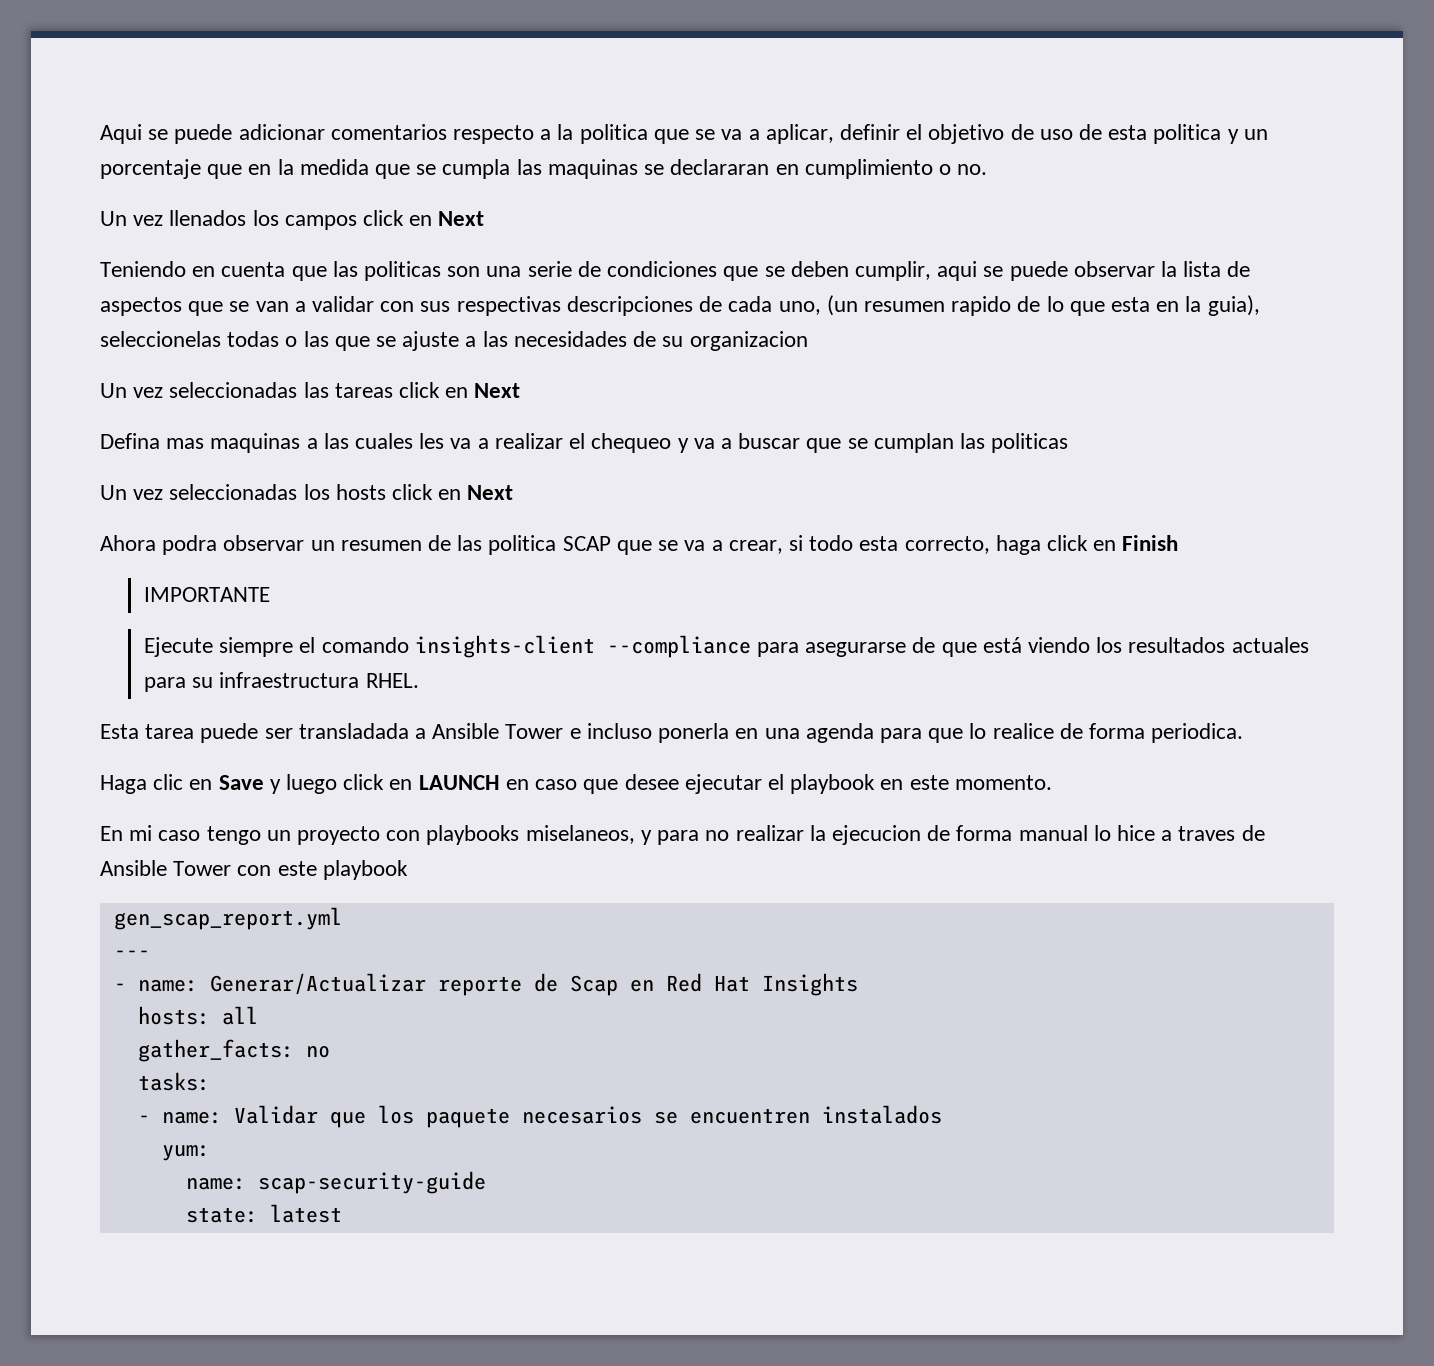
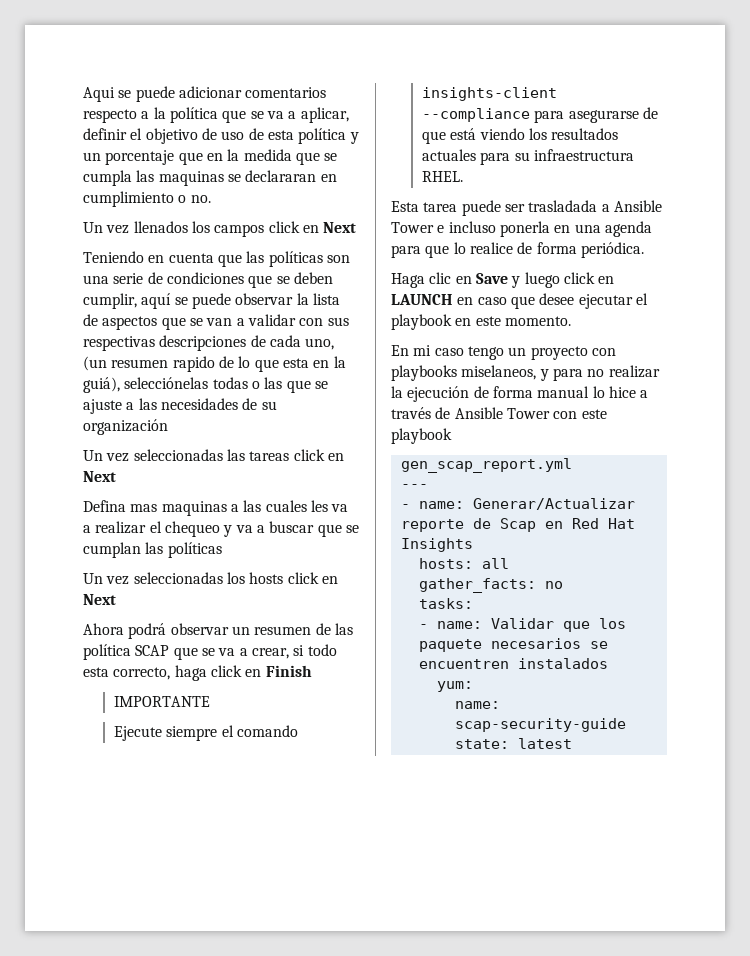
[579,124,648,144] politica -> [169,107,218,123] política
[1153,124,1222,144] politica -> [298,128,347,144] política
[364,261,442,281] politicas -> [268,251,323,267] políticas
[937,261,978,281] aqui -> [141,293,172,309] aquí
[1207,295,1260,316] [100,331,221,347] guia), seleccionelas -> [83,377,209,393] guiá), selecciónelas
[689,331,808,351] organizacion -> [83,419,168,435] organización
[991,433,1069,453] politicas -> [167,542,222,558] políticas
[162,535,218,555] podra -> [128,623,167,639] podrá
[488,535,557,555] politica -> [83,644,131,660] política
[298,723,409,739] transladada -> [528,200,598,212] trasladada
[1151,723,1244,743] periodica. -> [580,242,644,258] periódica.
[831,825,921,845] ejecucion -> [407,386,470,402] ejecución
[1178,826,1236,841] traves -> [391,407,431,419] través

